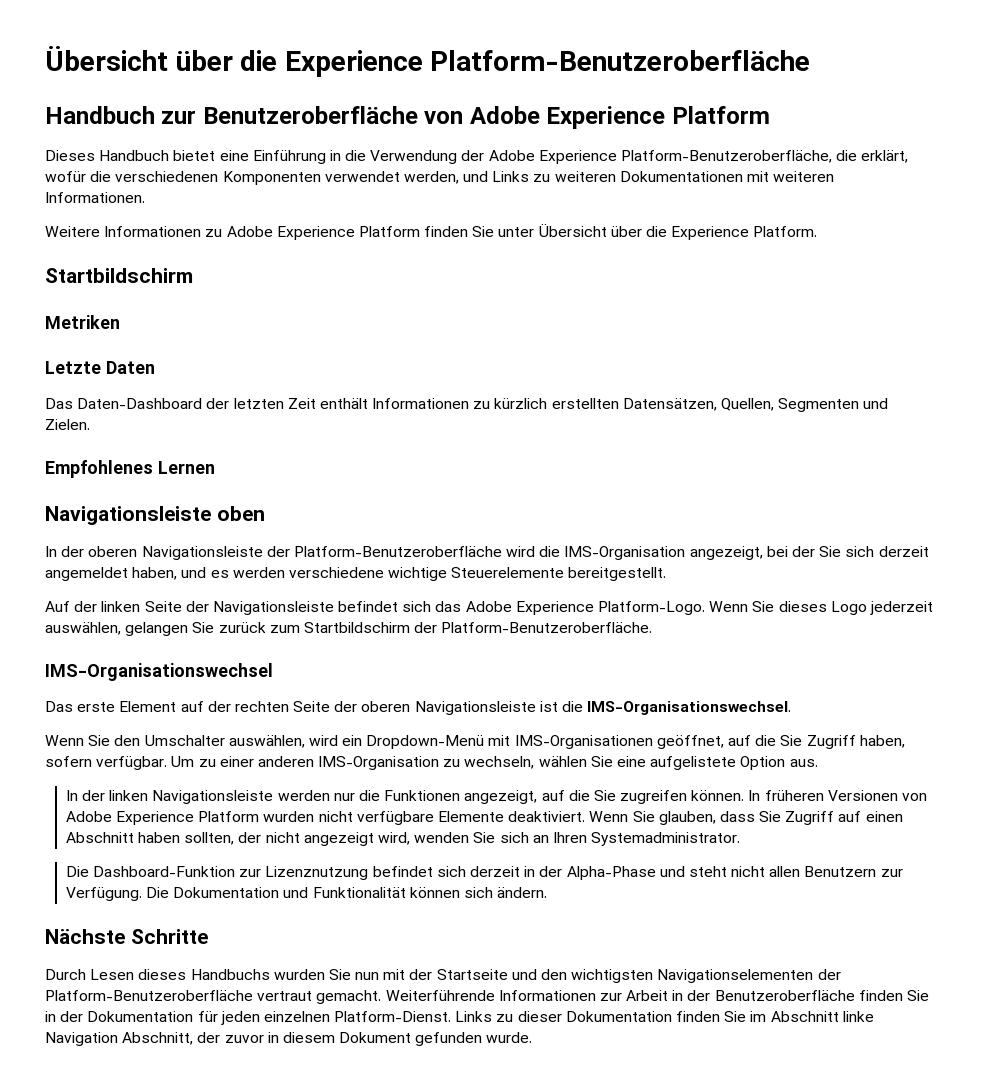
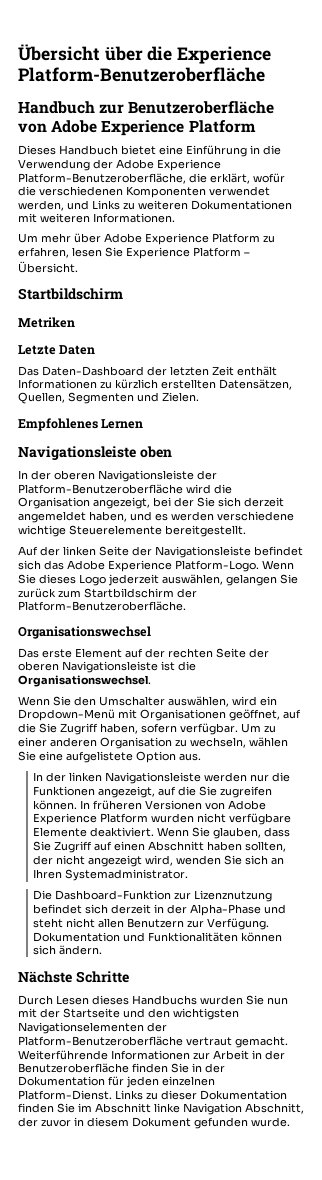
[45,223,818,240] Weitere Informationen zu Adobe Experience Platform finden Sie unter Übersicht über die Experience Platform. -> [18,233,275,245] [18,247,250,259] [18,261,78,273] Um mehr über Adobe Experience Platform zu erfahren, lesen Sie Experience Platform – Übersicht.
[564,546,686,560] IMS-Organisation -> [18,497,90,509] Organisation
[45,663,273,681] IMS-Organisationswechsel -> [18,626,151,639] Organisationswechsel
[587,701,792,715] IMS-Organisationswechsel. -> [18,675,151,687] Organisationswechsel.
[514,735,653,749] IMS-Organisationen -> [140,709,226,721] Organisationen
[318,756,440,770] IMS-Organisation -> [100,737,172,749] Organisation
[146,887,170,898] Die -> (270, 924) none
[312,887,406,898] Funktionalität -> [148,932,239,942] Funktionalitäten

